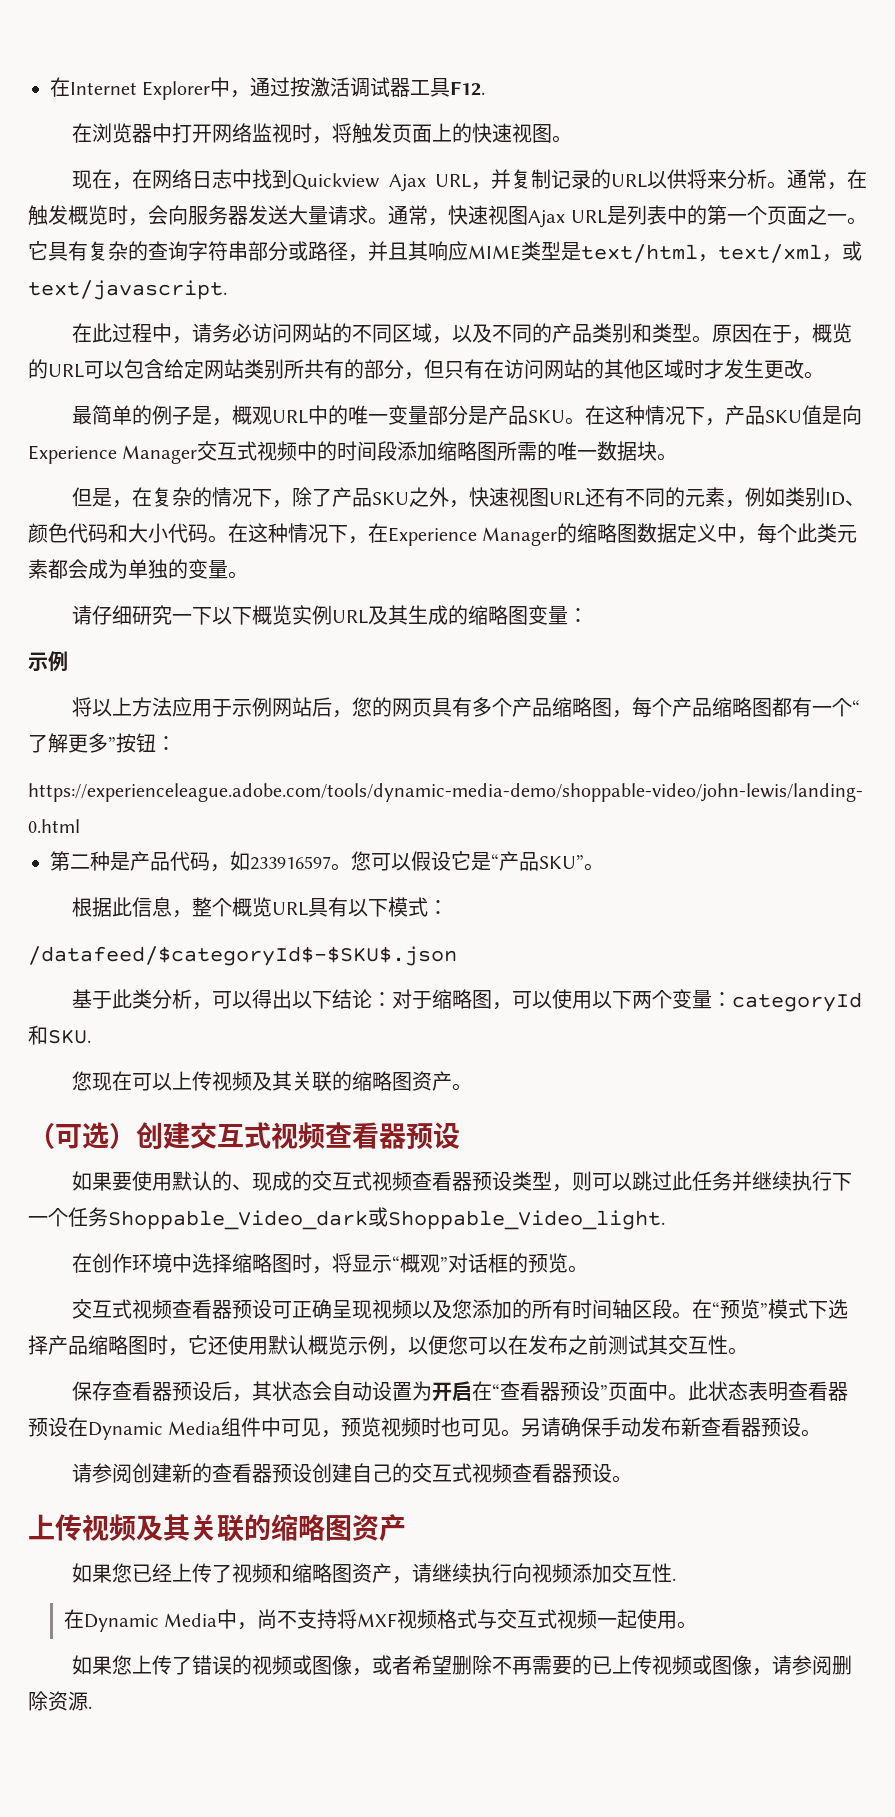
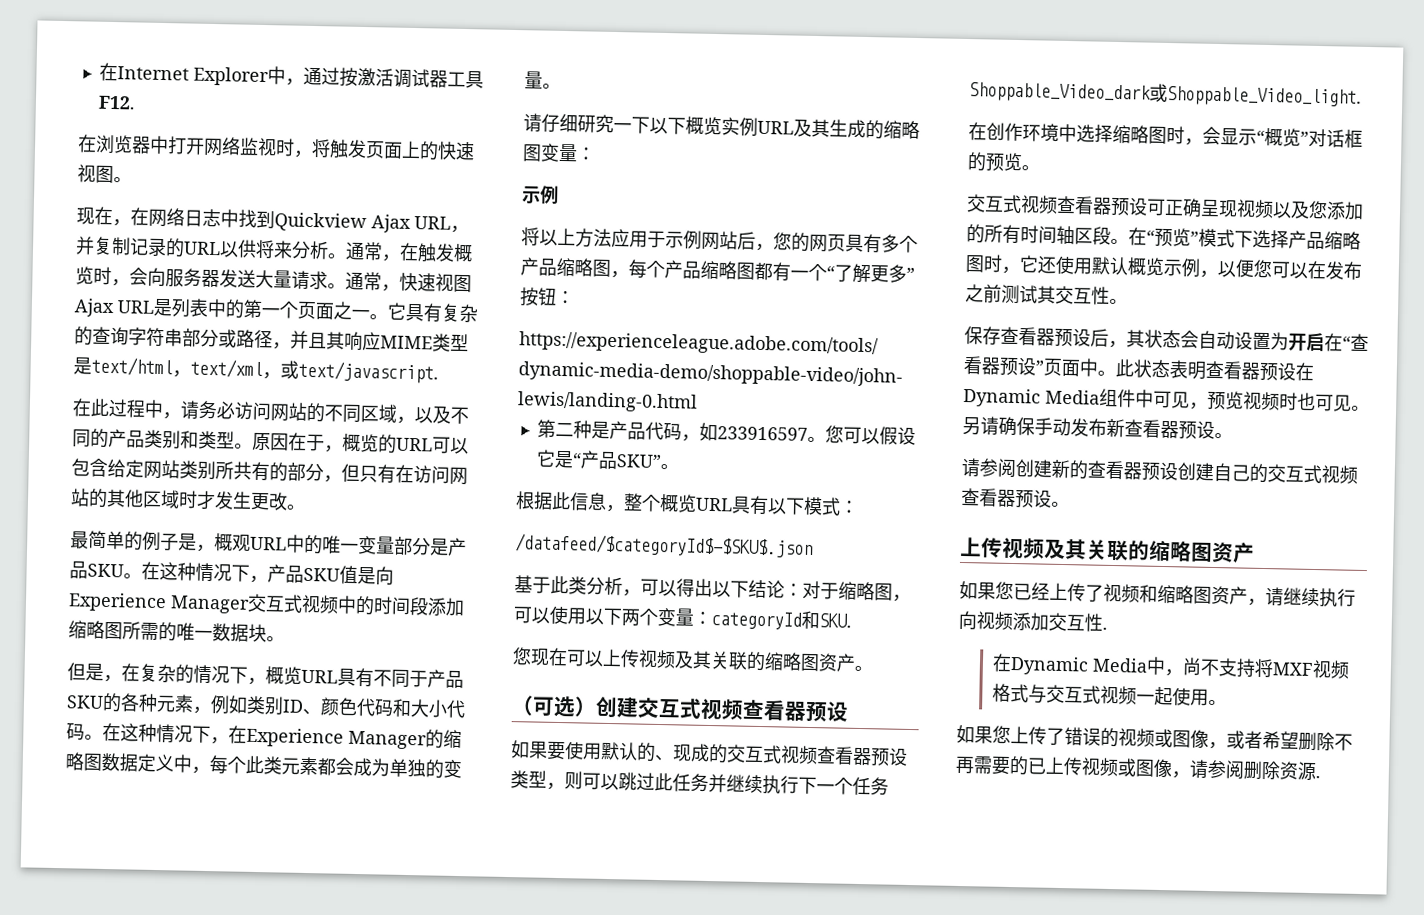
[292,487,686,508] 除了产品SKU之外，快速视图URL还有不同的 -> [265,666,464,689] [66,692,158,713] 概览URL具有不同于产品SKU的各种
[332,1253,353,1273] 将 -> [1202,126,1221,146] 会
[420,1254,441,1273] 观 -> [1282,128,1301,147] 览

